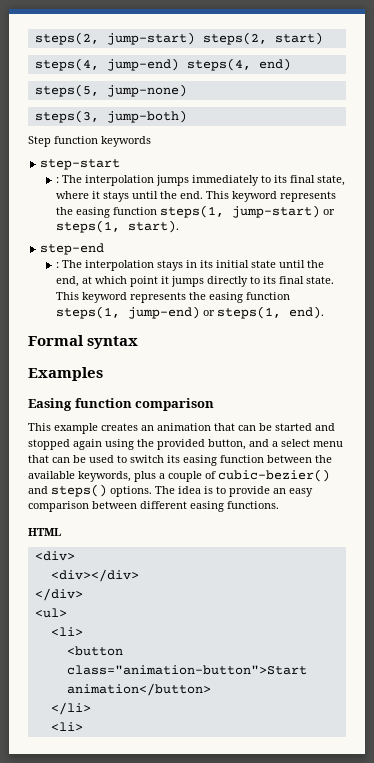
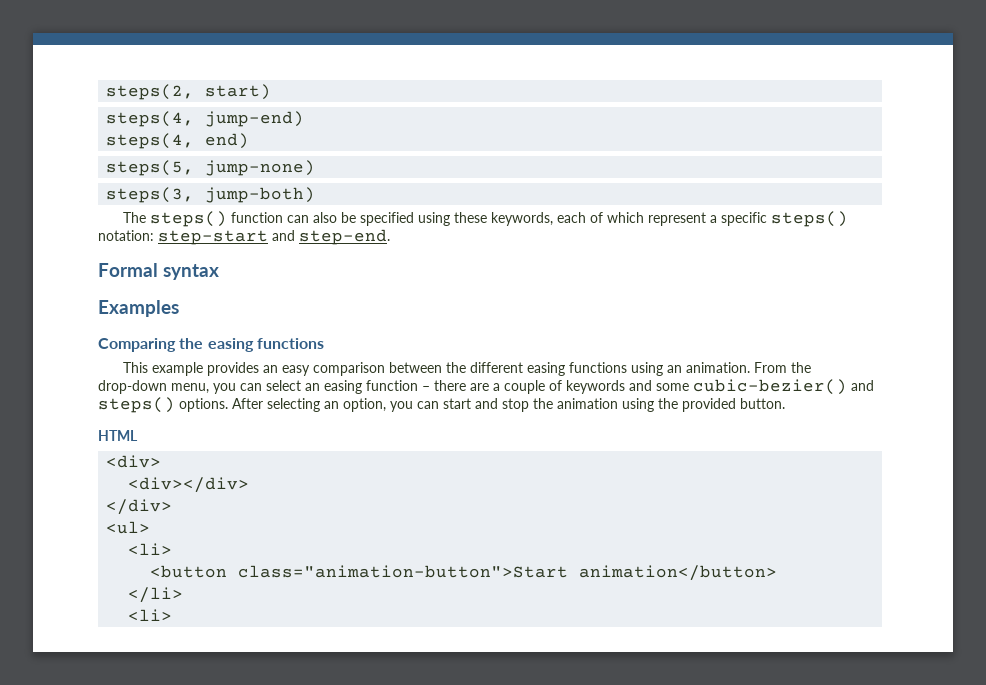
[34,32,267,45] steps(2, jump-start) steps(2, -> [106,84,195,100] steps(2,
(179, 64) none -> (305, 119) //
[28,136,151,147] [40,159,121,170] [55,175,345,186] [55,191,336,202] [55,205,335,218] [55,220,179,233] [40,243,105,255] [55,260,324,271] [55,276,334,287] [55,292,290,303] [55,306,324,319] [28,335,139,349] [28,367,103,381] [28,398,215,411] [28,423,335,434] [28,439,343,450] [28,455,332,466] [28,469,330,482] [28,484,313,497] [28,501,279,512] Step function keywords // step-start // : The interpolation jumps immediately to its final state, where it stays until the end. This keyword represents the easing function steps(1, jump-start) or steps(1, start). // step-end // : The interpolation stays in its initial state until the end, at which point it jumps directly to its final state. This keyword represents the easing function steps(1, jump-end) or steps(1, end). // Formal syntax // Examples // Easing function comparison // This example creates an animation that can be started and stopped again using the provided button, and a select menu that can be used to switch its easing function between the available keywords, plus a couple of cubic-bezier() and steps() options. The idea is to provide an easy comparison between different easing functions. -> [123,211,849,227] [98,229,390,245] [98,263,220,280] [98,300,179,317] [98,338,324,352] [123,362,812,376] [98,379,874,395] [98,397,785,413] The steps() function can also be specified using these keywords, each of which represent a specific steps() notation: step-start and step-end. // Formal syntax // Examples // Comparing the easing functions // This example provides an easy comparison between the different easing functions using an animation. From the drop-down menu, you can select an easing function – there are a couple of keywords and some cubic-bezier() and steps() options. After selecting an option, you can start and stop the animation using the provided button.

